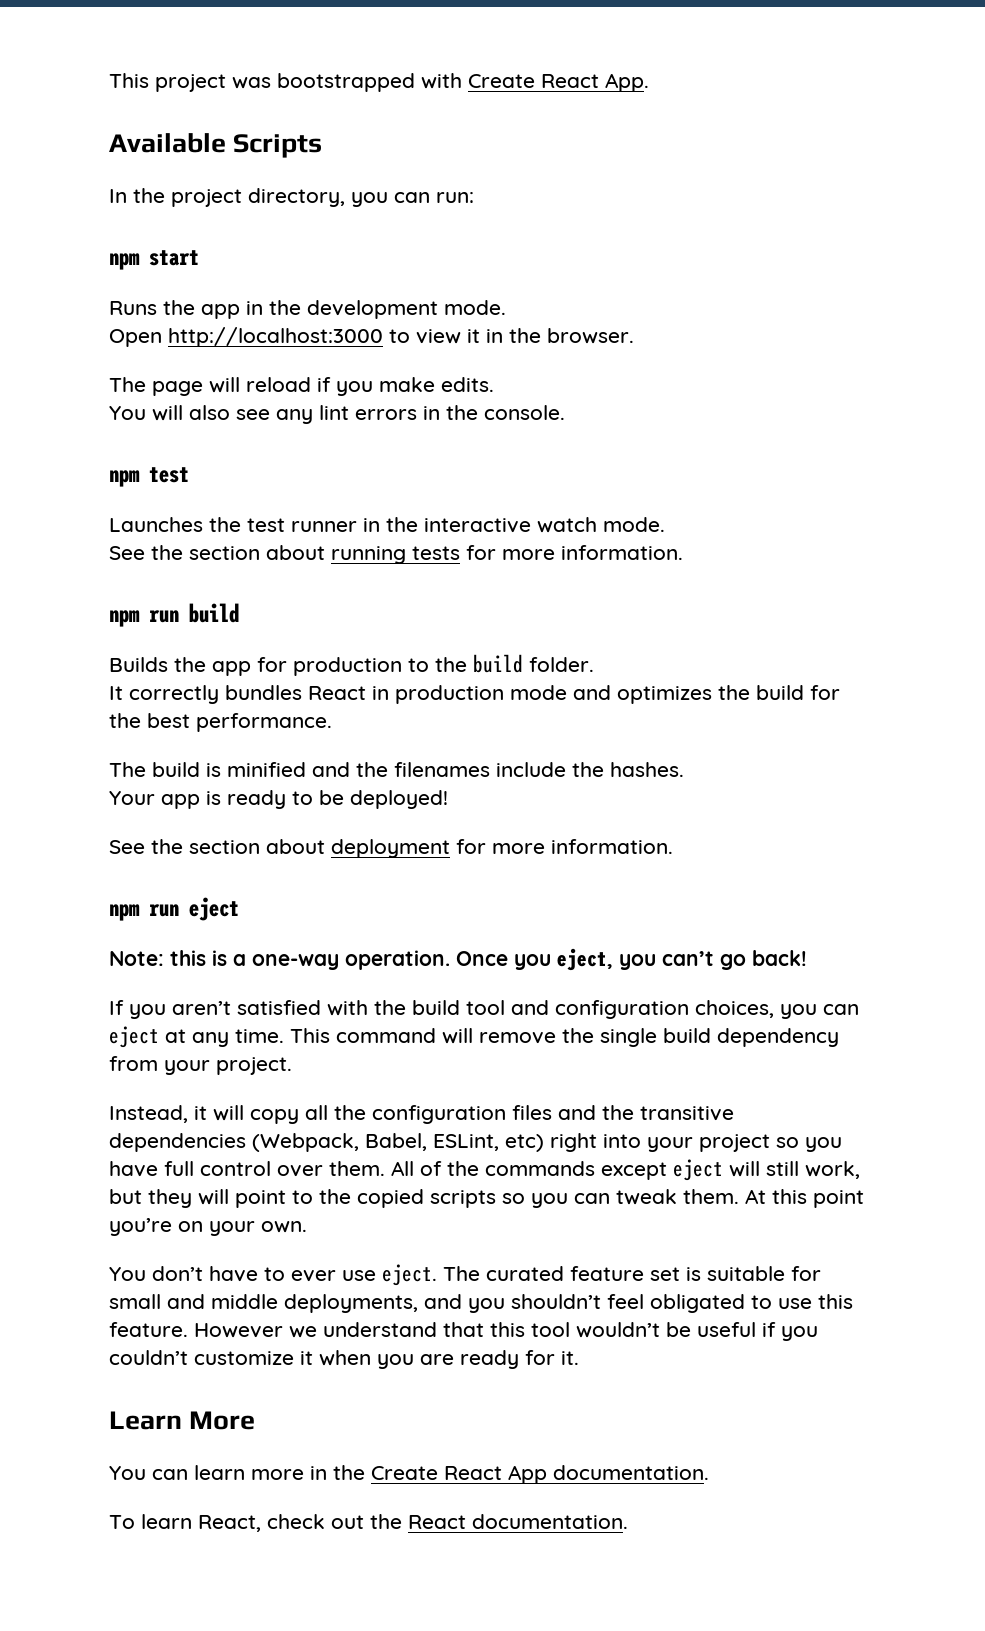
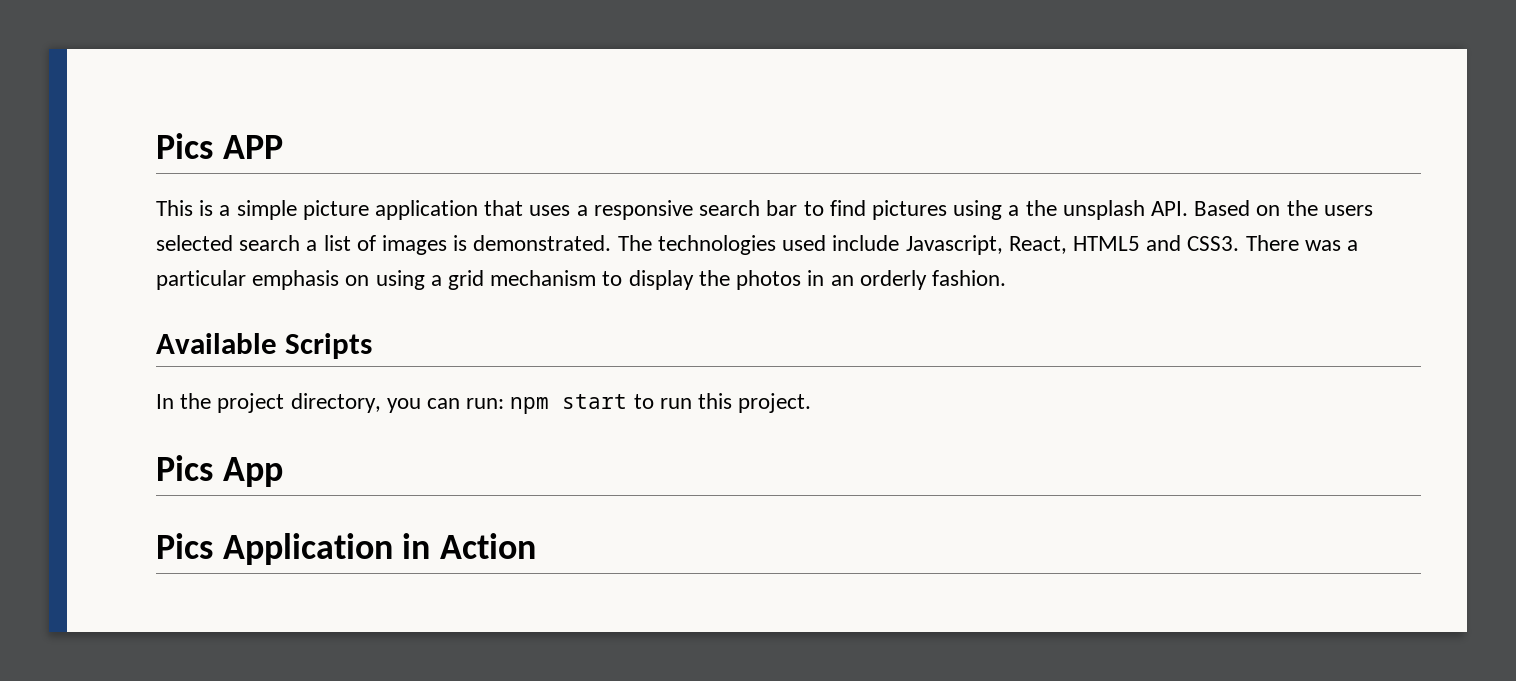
[109,73,649,92] This project was bootstrapped with Create React App. -> [156,133,283,159] [156,200,1373,220] [156,235,1358,255] [156,270,1006,290] Pics APP // This is a simple picture application that uses a responsive search bar to find pictures using a the unsplash API. Based on the users selected search a list of images is demonstrated. The technologies used include Javascript, React, HTML5 and CSS3. There was a particular emphasis on using a grid mechanism to display the photos in an orderly fashion.
(474, 197) // -> (505, 403) none
[109,300,506,319] [109,327,634,347] [109,377,494,396] [109,405,565,424] [109,467,189,487] [109,517,665,533] [109,545,683,564] [109,603,239,627] [109,654,594,676] [109,685,840,704] [109,713,332,732] [109,762,684,777] [109,790,448,809] [109,839,673,858] [109,897,239,921] [109,948,807,971] [109,1000,859,1019] [109,1026,839,1048] [109,1056,292,1075] [109,1105,734,1124] [109,1133,842,1152] [109,1159,860,1181] [109,1189,864,1208] [109,1218,307,1236] [109,1264,821,1286] [109,1294,853,1313] [109,1322,818,1341] [109,1350,579,1369] [109,1411,256,1430] [109,1465,709,1484] [109,1514,628,1532] // Runs the app in the development mode. // Open http://localhost:3000 to view it in the browser. // The page will reload if you make edits. // You will also see any lint errors in the console. // npm test // Launches the test runner in the interactive watch mode. // See the section about running tests for more information. // npm run build // Builds the app for production to the build folder. // It correctly bundles React in production mode and optimizes the build for the best performance. // The build is minified and the filenames include the hashes. // Your app is ready to be deployed! // See the section about deployment for more information. // npm run eject // Note: this is a one-way operation. Once you eject, you can’t go back! // If you aren’t satisfied with the build tool and configuration choices, you can eject at any time. This command will remove the single build dependency from your project. // Instead, it will copy all the configuration files and the transitive dependencies (Webpack, Babel, ESLint, etc) right into your project so you have full control over them. All of the commands except eject will still work, but they will point to the copied scripts so you can tweak them. At this point you’re on your own. // You don’t have to ever use eject. The curated feature set is suitable for small and middle deployments, and you shouldn’t feel obligated to use this feature. However we understand that this tool wouldn’t be useful if you couldn’t customize it when you are ready for it. // Learn More // You can learn more in the Create React App documentation. // To learn React, check out the React documentation. -> [633,393,812,413] [156,455,283,487] [156,533,537,565] to run this project. // Pics App // Pics Application in Action

